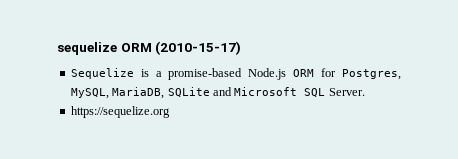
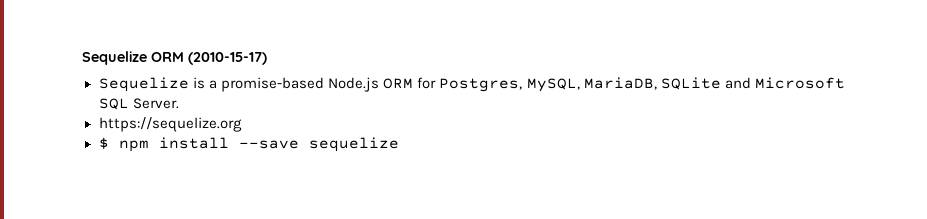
[57,42,117,55] sequelize -> [82,51,147,65] Sequelize
(170, 112) none -> [98,137,399,152] // $ npm install --save sequelize

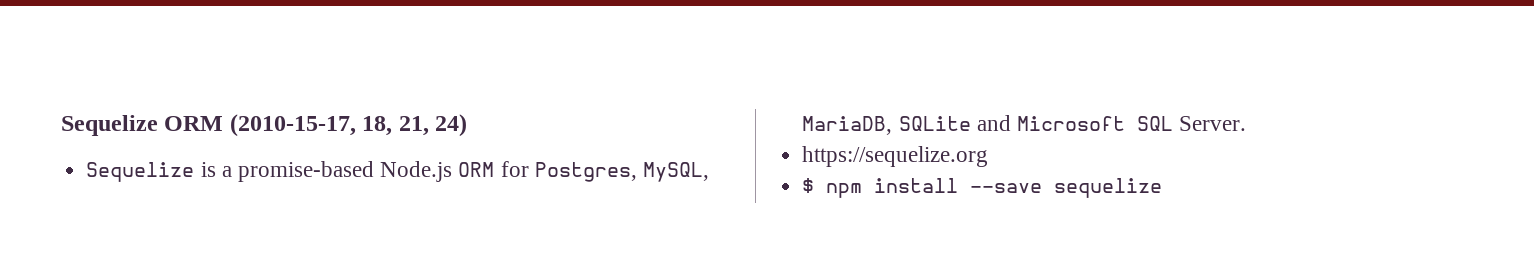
[188,52,267,65] (2010-15-17) -> [229,114,468,137] (2010-15-17, 18, 21, 24)

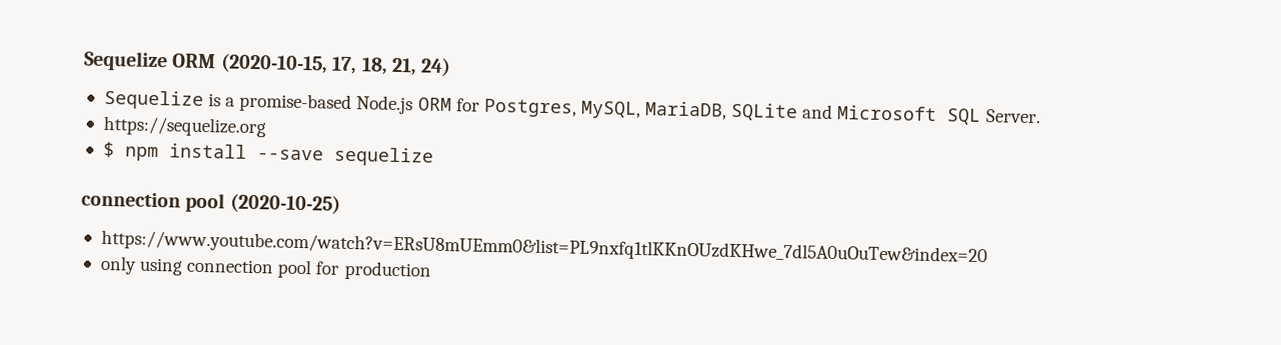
[229,114,356,137] (2010-15-17, -> [219,53,358,75] (2020-10-15, 17,
(1163, 188) none -> [81,191,341,215] [100,229,988,267] [99,255,432,281] // connection pool (2020-10-25) // https://www.youtube.com/watch?v=ERsU8mUEmm0&list=PL9nxfq1tlKKnOUzdKHwe_7dl5A0uOuTew&index=20 // only using connection pool for production

